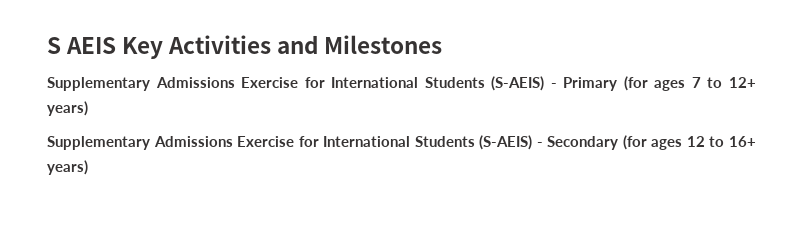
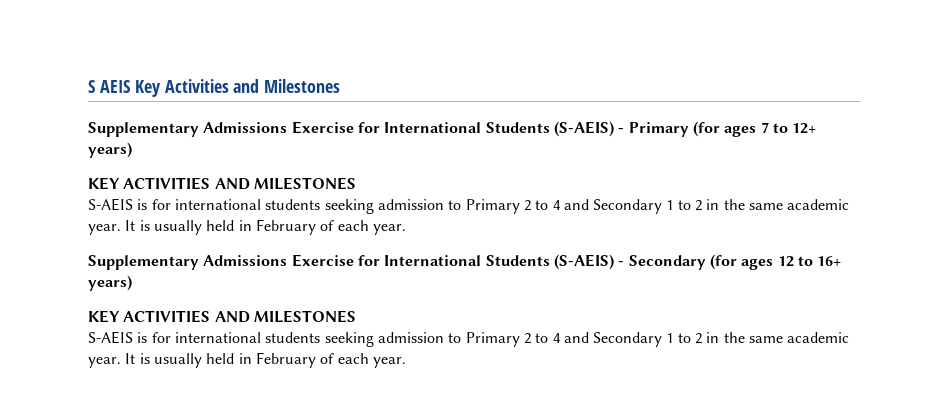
(88, 108) none -> [88,177,356,190] [88,198,850,214] [88,219,406,235] // KEY ACTIVITIES AND MILESTONES // S-AEIS is for international students seeking admission to Primary 2 to 4 and Secondary 1 to 2 in the same academic year. It is usually held in February of each year.
(88, 167) none -> [88,310,356,323] [88,331,850,347] [88,352,406,368] // KEY ACTIVITIES AND MILESTONES // S-AEIS is for international students seeking admission to Primary 2 to 4 and Secondary 1 to 2 in the same academic year. It is usually held in February of each year.

